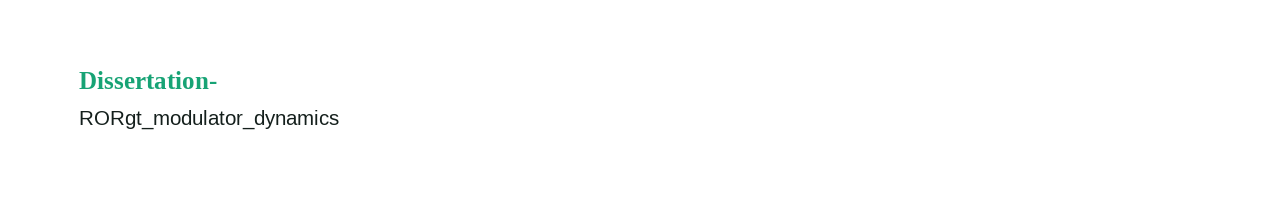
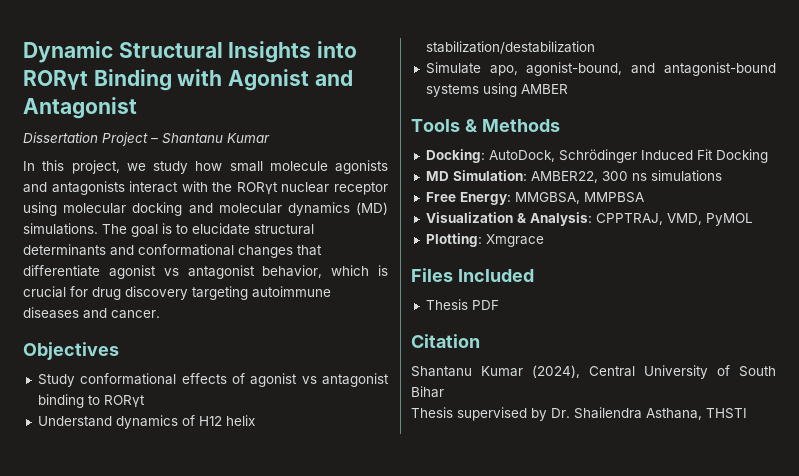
[79,71,217,89] [79,110,339,130] Dissertation- // RORgt_modulator_dynamics -> [23,41,358,63] [23,69,353,91] [23,97,137,119] [23,132,270,146] [23,160,388,174] [23,181,388,195] [23,202,388,216] [23,223,314,237] [23,244,322,258] [23,265,388,279] [23,286,331,300] [23,307,160,319] [23,342,119,360] [37,373,389,387] [37,394,145,408] [37,415,255,429] [425,41,595,54] [425,62,776,76] [425,83,568,97] [411,119,560,132] [425,149,768,163] [425,170,722,183] [425,192,644,205] [425,212,753,226] [425,233,544,247] [411,268,534,282] [425,299,499,310] [411,334,480,348] [411,365,776,379] [411,386,444,398] [411,407,747,421] Dynamic Structural Insights into RORγt Binding with Agonist and Antagonist // Dissertation Project – Shantanu Kumar // In this project, we study how small molecule agonists and antagonists interact with the RORγt nuclear receptor using molecular docking and molecular dynamics (MD) simulations. The goal is to elucidate structural determinants and conformational changes that differentiate agonist vs antagonist behavior, which is crucial for drug discovery targeting autoimmune diseases and cancer. // Objectives // Study conformational effects of agonist vs antagonist binding to RORγt // Understand dynamics of H12 helix stabilization/destabilization // Simulate apo, agonist-bound, and antagonist-bound systems using AMBER // Tools & Methods // Docking: AutoDock, Schrödinger Induced Fit Docking // MD Simulation: AMBER22, 300 ns simulations // Free Energy: MMGBSA, MMPBSA // Visualization & Analysis: CPPTRAJ, VMD, PyMOL // Plotting: Xmgrace // Files Included // Thesis PDF // Citation // Shantanu Kumar (2024), Central University of South Bihar // Thesis supervised by Dr. Shailendra Asthana, THSTI

